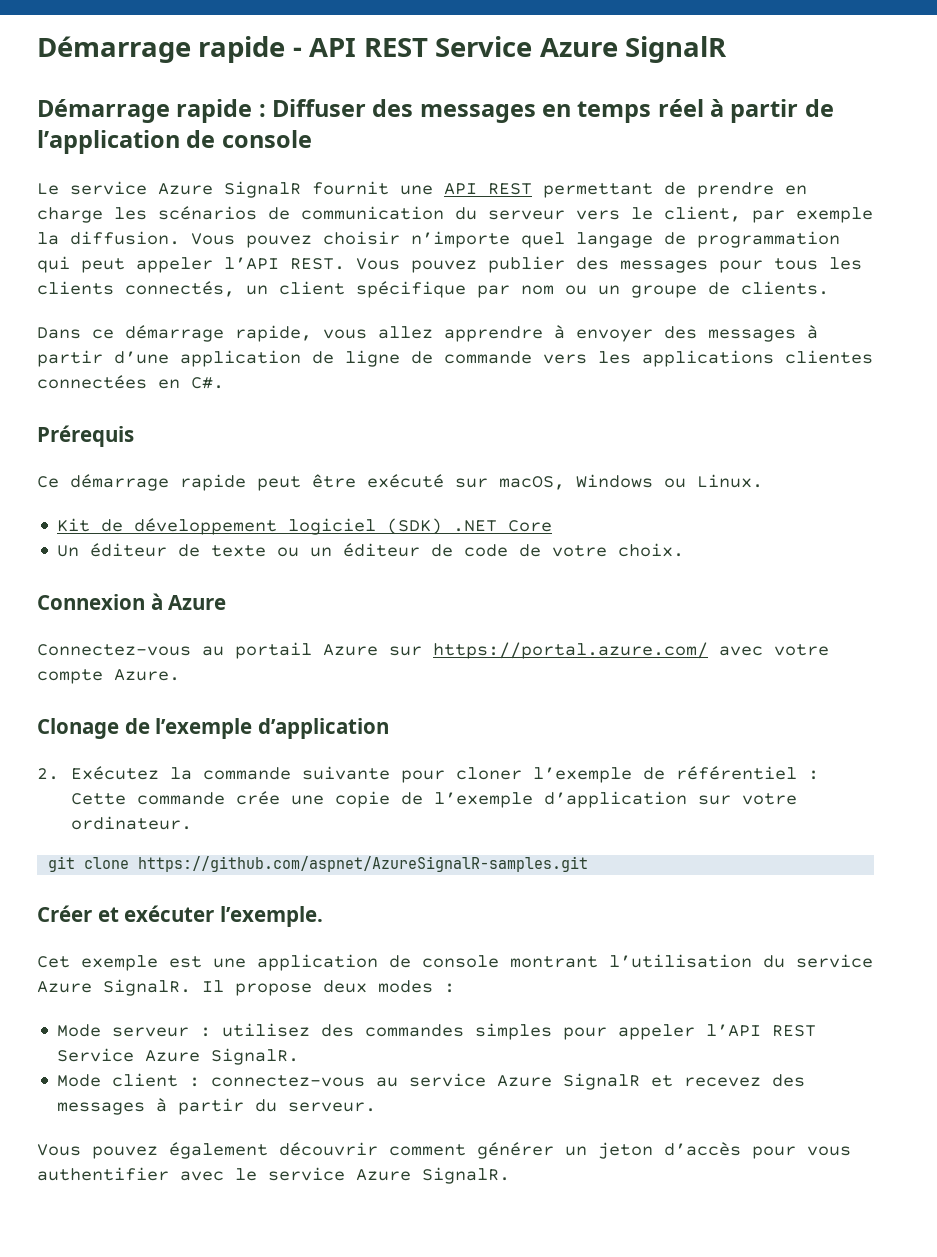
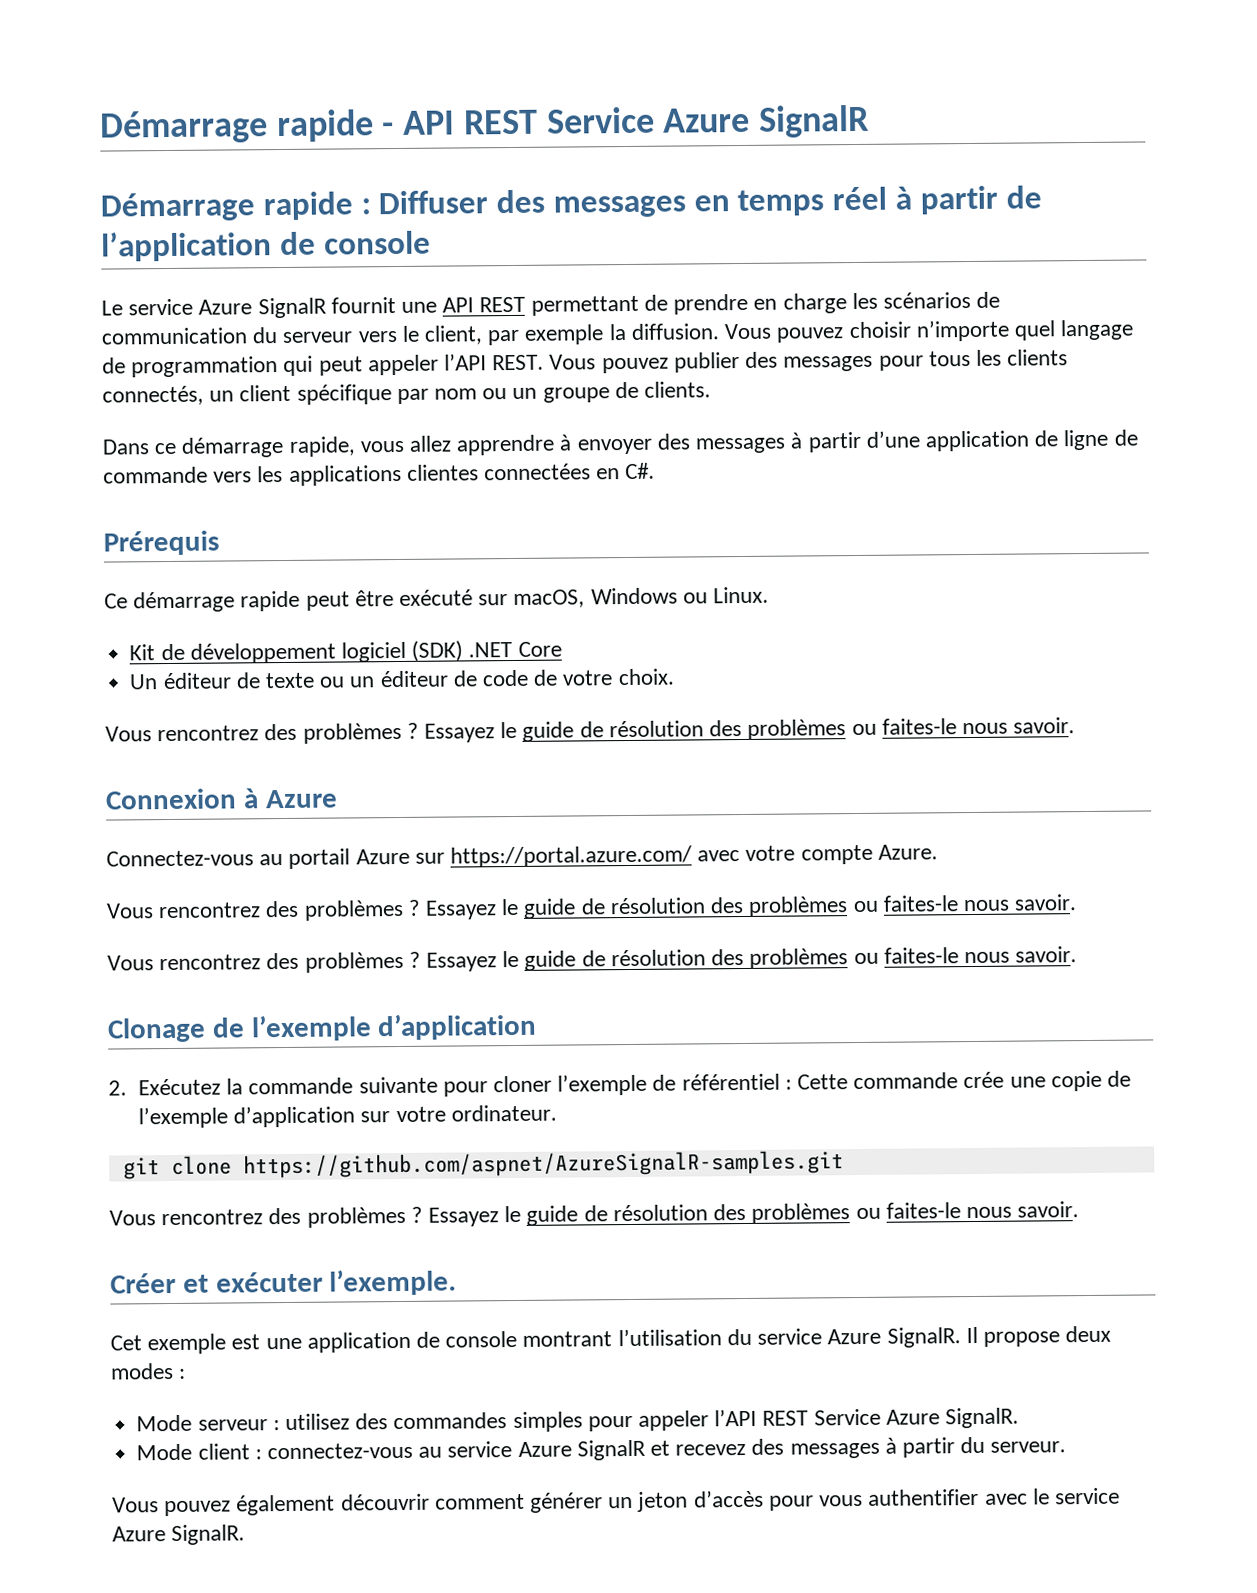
(685, 550) none -> [105,717,1076,744] // Vous rencontrez des problèmes ? Essayez le guide de résolution des problèmes ou faites-le nous savoir.
(180, 675) none -> [106,894,1078,921] [107,946,1078,973] // Vous rencontrez des problèmes ? Essayez le guide de résolution des problèmes ou faites-le nous savoir. // Vous rencontrez des problèmes ? Essayez le guide de résolution des problèmes ou faites-le nous savoir.
(589, 864) none -> [109,1201,1080,1228] // Vous rencontrez des problèmes ? Essayez le guide de résolution des problèmes ou faites-le nous savoir.

